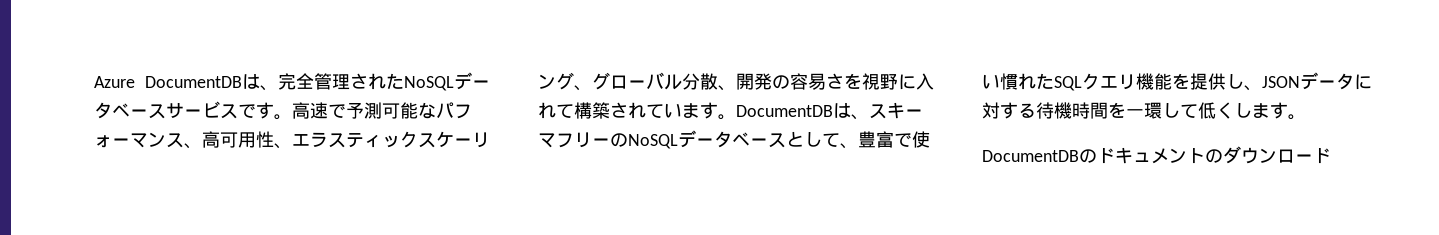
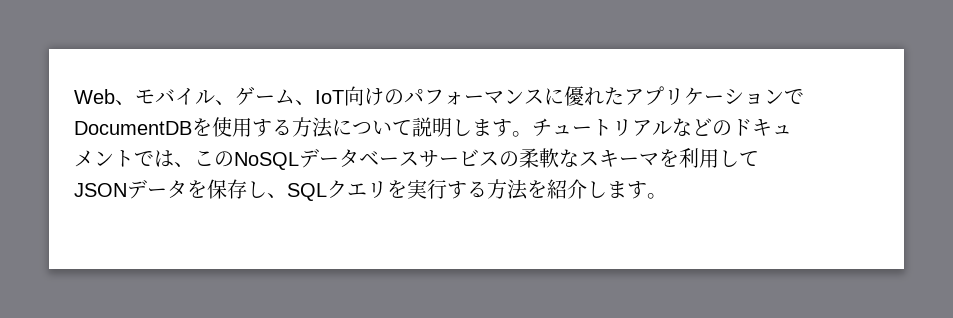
[94,73,404,91] Azure DocumentDBは、完全管理された -> [74,86,804,106] [74,117,792,138] [74,150,234,167] Web、モバイル、ゲーム、IoT向けのパフォーマンスに優れたアプリケーションでDocumentDBを使用する方法について説明します。チュートリアルなどのドキュメントでは、この
[238,102,472,120] [94,131,490,149] [538,72,934,91] [538,102,923,120] [538,130,930,149] [982,72,1372,91] [982,102,1306,120] [982,146,1331,164] です。高速で予測可能なパフォーマンス、高可用性、エラスティックスケーリング、グローバル分散、開発の容易さを視野に入れて構築されています。DocumentDBは、スキーマフリーのNoSQLデータベースとして、豊富で使い慣れたSQLクエリ機能を提供し、JSONデータに対する待機時間を一環して低くします。 // DocumentDBのドキュメントのダウンロード -> [499,148,759,168] [74,179,667,201] の柔軟なスキーマを利用してJSONデータを保存し、SQLクエリを実行する方法を紹介します。

